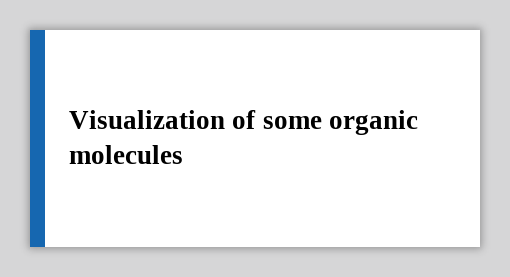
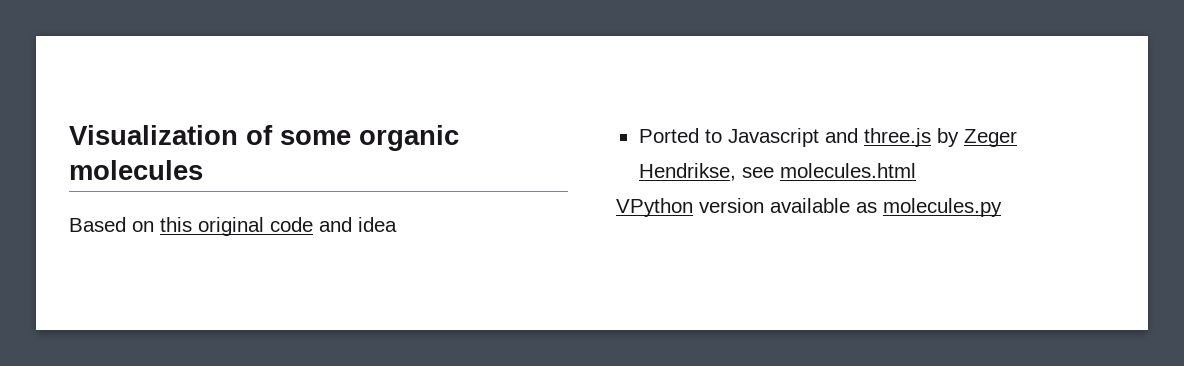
(183, 154) none -> [69,217,397,236] [638,128,1017,147] [638,163,916,181] [616,198,1002,217] // Based on this original code and idea // Ported to Javascript and three.js by Zeger Hendrikse, see molecules.html // VPython version available as molecules.py

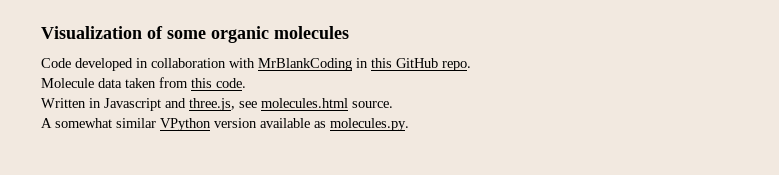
[69,217,397,236] [638,128,1017,147] [638,163,916,181] Based on this original code and idea // Ported to Javascript and three.js by Zeger Hendrikse, see molecules.html // -> [41,58,471,71] [41,77,246,88] [41,98,393,111] [41,118,156,128] Code developed in collaboration with MrBlankCoding in this GitHub repo. // Molecule data taken from this code. // Written in Javascript and three.js, see molecules.html source. // A somewhat similar
[883,198,1002,217] molecules.py -> [330,118,409,131] molecules.py.

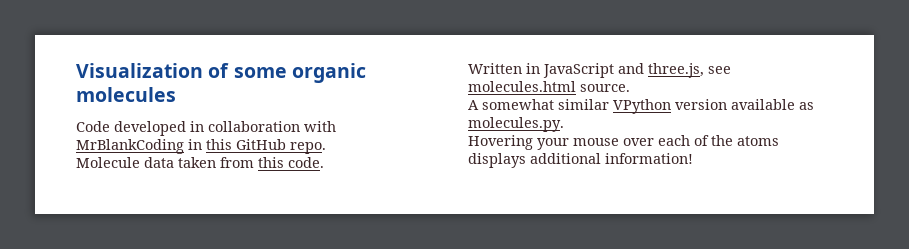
[104,98,161,111] Javascript -> [543,63,614,78] JavaScript
(409, 124) none -> [468,135,779,150] [468,153,693,168] // Hovering your mouse over each of the atoms displays additional information!

